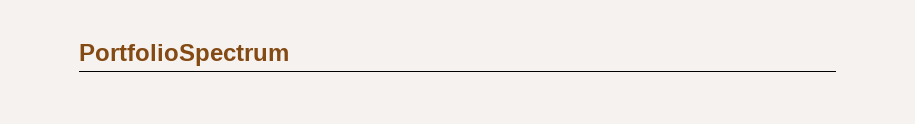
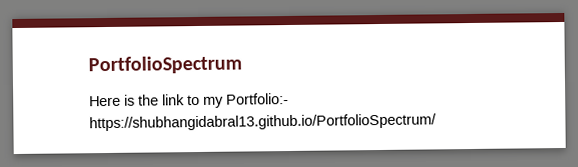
(289, 55) none -> [89,93,289,108] [89,113,437,132] // Here is the link to my Portfolio:- https://shubhangidabral13.github.io/PortfolioSpectrum/

